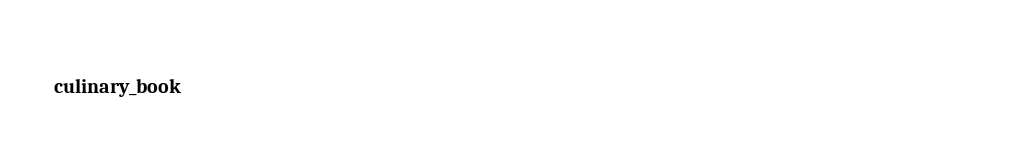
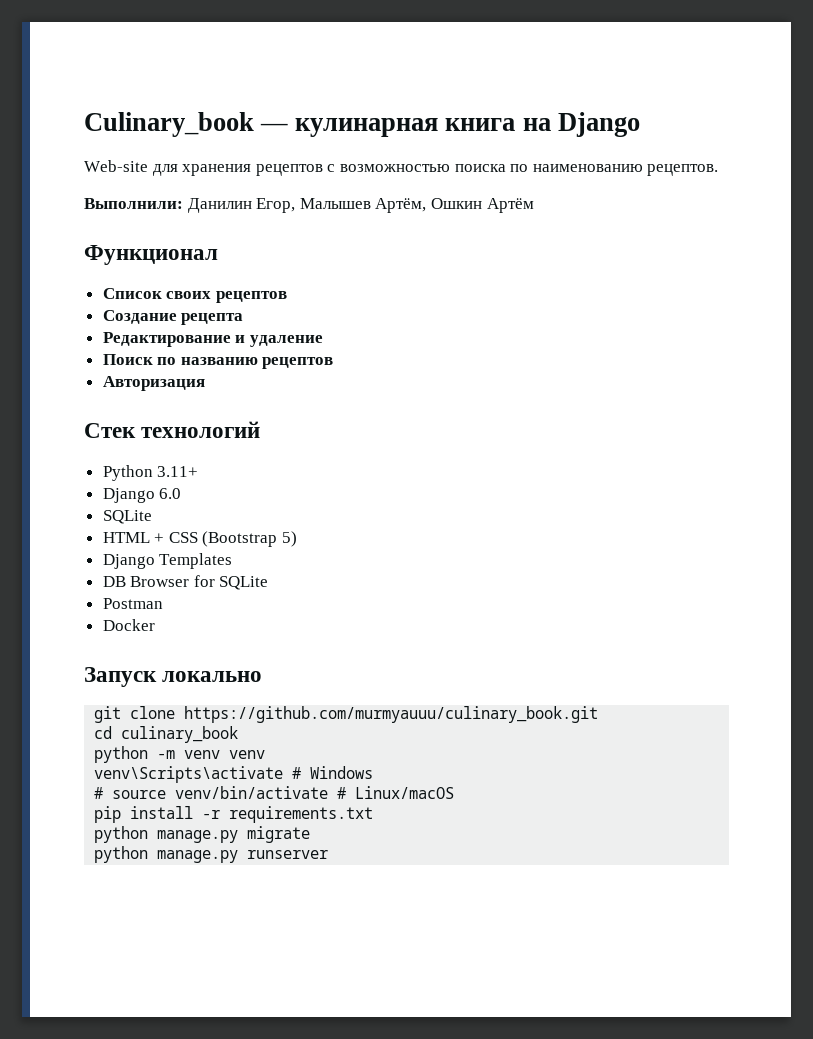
[54,78,181,97] culinary_book -> [84,112,640,137] [84,160,719,176] [84,198,534,213] [84,245,218,265] [102,288,287,303] [102,310,244,325] [102,332,323,347] [102,354,334,369] [102,376,205,391] [84,421,261,438] [102,465,199,481] [102,488,182,503] [102,510,152,524] [102,531,298,547] [102,553,233,569] [102,575,269,590] [102,598,163,609] [102,619,155,631] [84,667,263,687] [94,706,599,723] [94,726,239,743] [94,746,266,763] [94,766,374,783] [94,786,455,799] [94,806,374,823] [94,826,311,843] [94,846,329,863] Culinary_book — кулинарная книга на Django // Web-site для хранения рецептов с возможностью поиска по наименованию рецептов. // Выполнили: Данилин Егор, Малышев Артём, Ошкин Артём // Функционал // Список своих рецептов // Создание рецепта // Редактирование и удаление // Поиск по названию рецептов // Авторизация // Стек технологий // Python 3.11+ // Django 6.0 // SQLite // HTML + CSS (Bootstrap 5) // Django Templates // DB Browser for SQLite // Postman // Docker // Запуск локально // git clone https://github.com/murmyauuu/culinary_book.git // cd culinary_book // python -m venv venv // venv\Scripts\activate # Windows // # source venv/bin/activate # Linux/macOS // pip install -r requirements.txt // python manage.py migrate // python manage.py runserver

